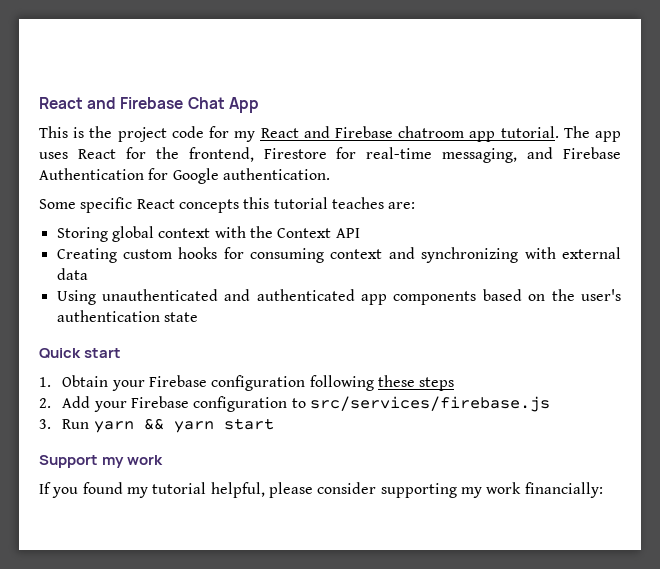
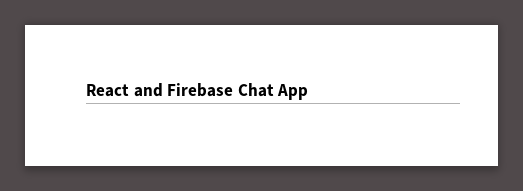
[39,126,621,142] [39,147,622,163] [39,168,330,184] [39,197,416,213] [56,226,360,242] [56,247,621,263] [56,268,88,280] [56,289,621,305] [56,310,198,322] [39,348,122,359] [39,375,455,391] [39,396,551,412] [39,418,274,433] [39,455,164,468] [39,482,603,498] // This is the project code for my React and Firebase chatroom app tutorial. The app uses React for the frontend, Firestore for real-time messaging, and Firebase Authentication for Google authentication. // Some specific React concepts this tutorial teaches are: // Storing global context with the Context API // Creating custom hooks for consuming context and synchronizing with external data // Using unauthenticated and authenticated app components based on the user's authentication state // Quick start // 1. Obtain your Firebase configuration following these steps // 2. Add your Firebase configuration to src/services/firebase.js // 3. Run yarn && yarn start // Support my work // If you found my tutorial helpful, please consider supporting my work financially: -> (309, 92) none

